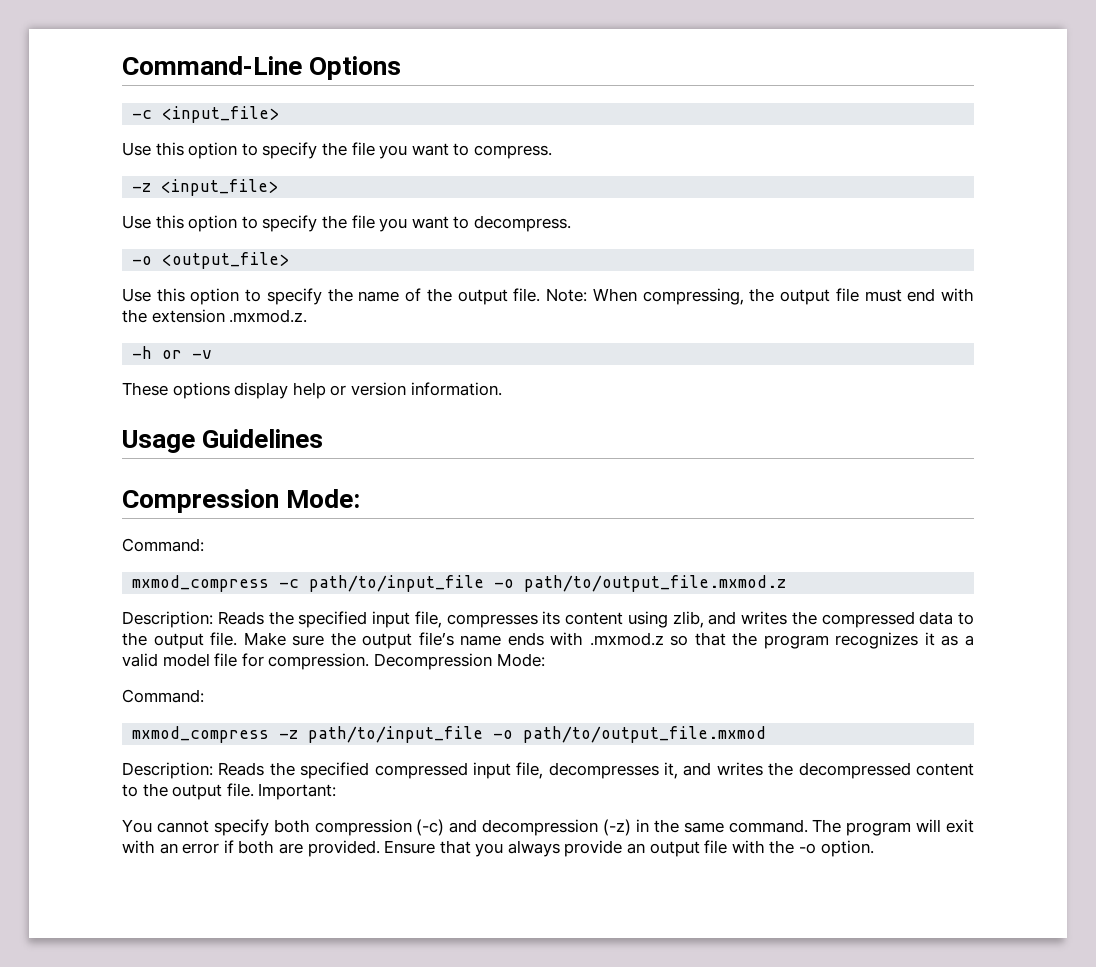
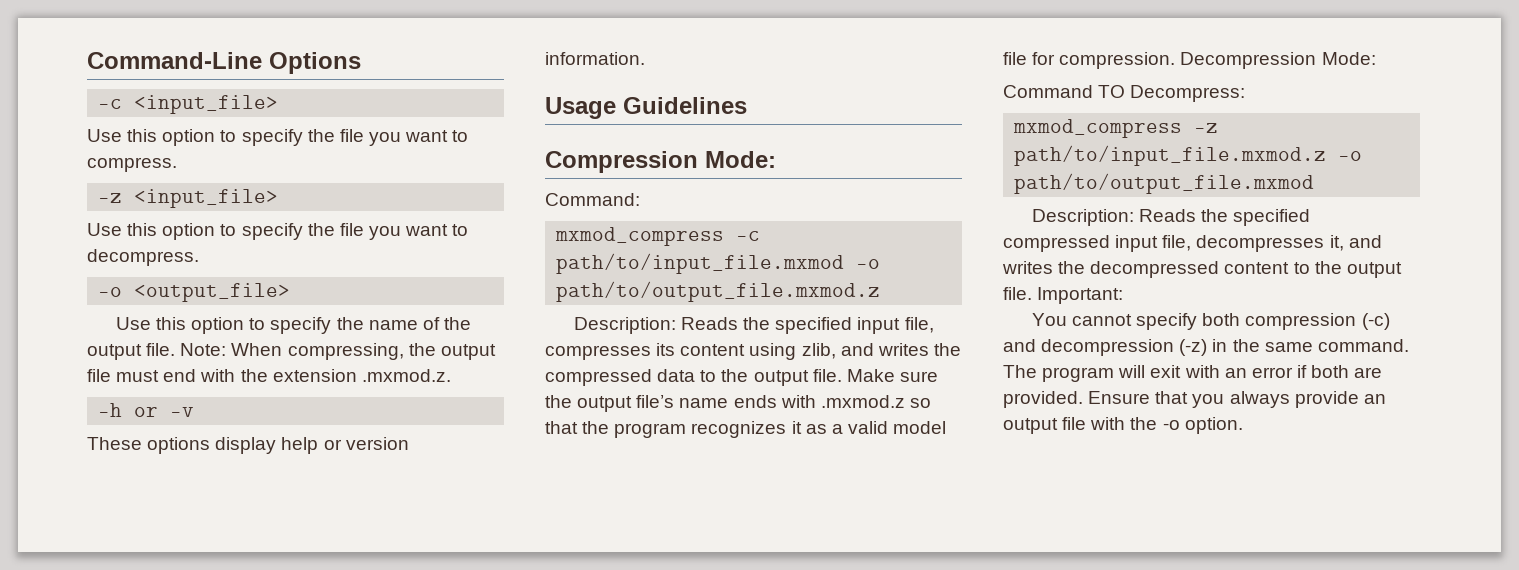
[309,575,485,592] path/to/input_file -> [556,253,845,274] path/to/input_file.mxmod
[122,689,204,703] Command: -> [1003,85,1246,102] Command TO Decompress:
[308,726,484,743] path/to/input_file -> [1014,145,1327,166] path/to/input_file.mxmod.z

